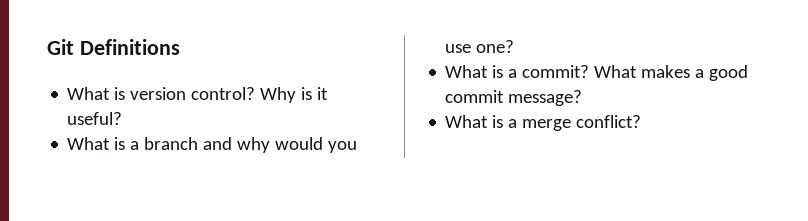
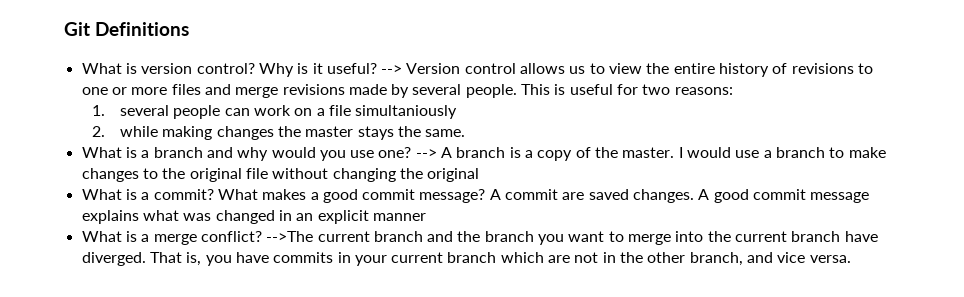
(123, 118) none -> [381,63,874,77] [81,84,733,98] [92,105,458,119] [92,126,466,140] --> Version control allows us to view the entire history of revisions to one or more files and merge revisions made by several people. This is useful for two reasons: // 1. several people can work on a file simultaniously // 2. while making changes the master stays the same.
(515, 46) none -> [415,147,886,161] [81,168,480,182] --> A branch is a copy of the master. I would use a branch to make changes to the original file without changing the original
(583, 98) none -> [489,189,870,203] [81,210,426,224] A commit are saved changes. A good commit message explains what was changed in an explicit manner
(642, 121) none -> [266,231,878,245] [81,252,851,266] -->The current branch and the branch you want to merge into the current branch have diverged. That is, you have commits in your current branch which are not in the other branch, and vice versa.

